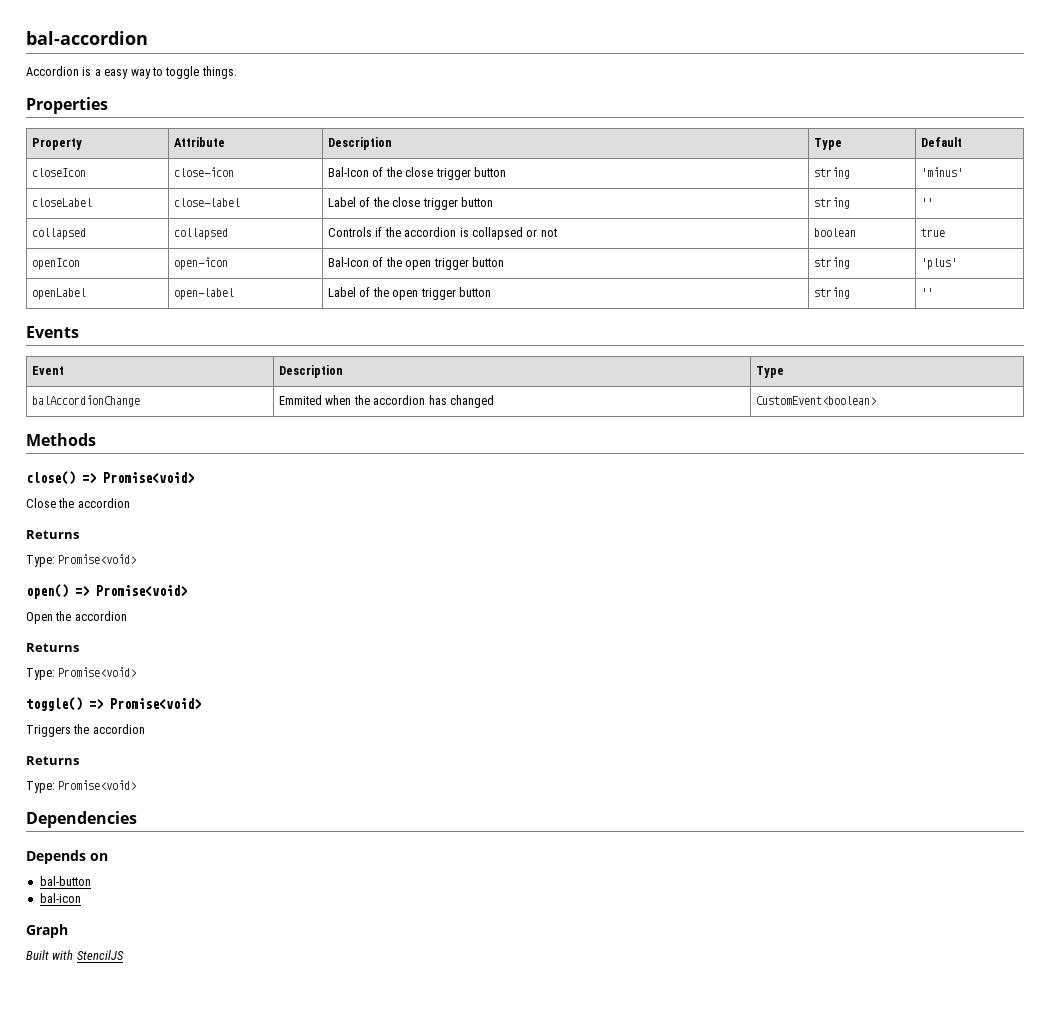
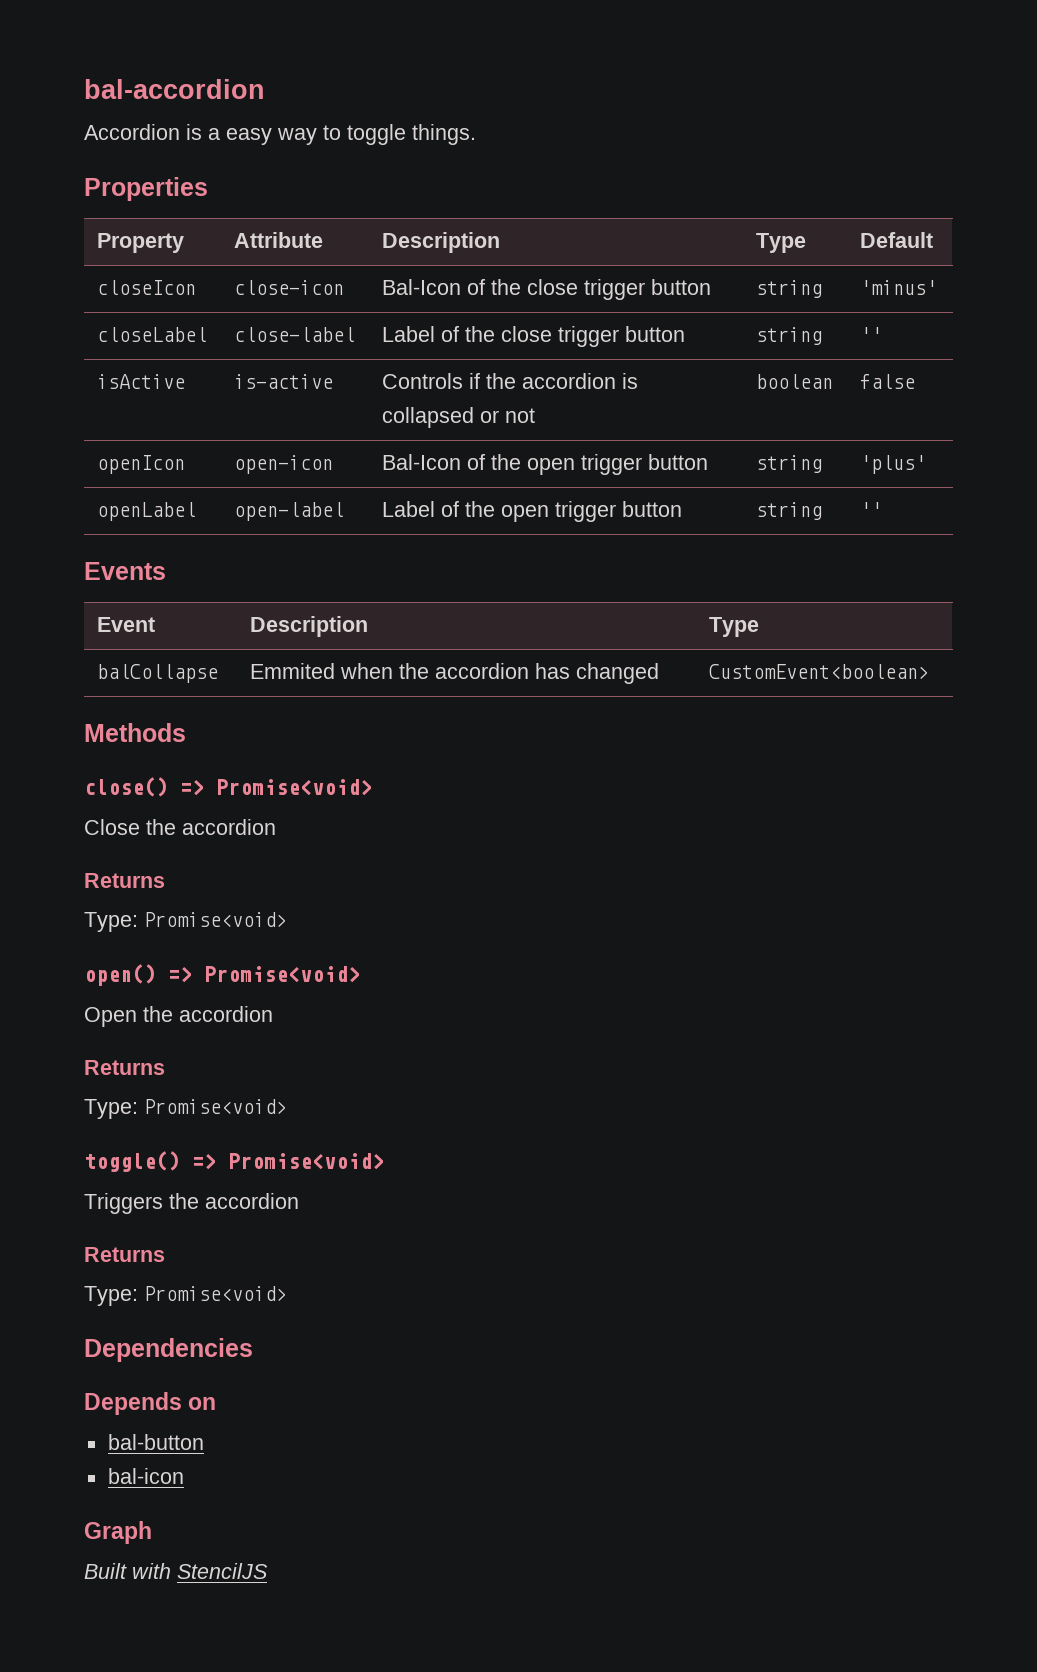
[32,228,87,240] [174,228,229,240] collapsed | collapsed -> [97,374,186,389] [234,374,334,389] isActive | is-active
[921,228,946,237] true -> [860,374,916,389] false
[32,395,141,407] balAccordionChange -> [97,664,219,683] balCollapse

